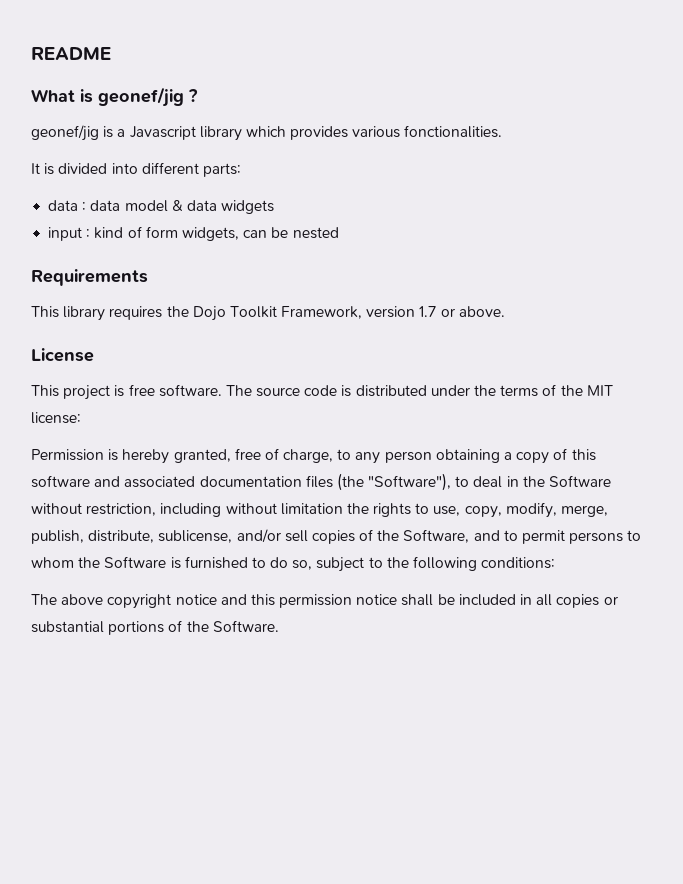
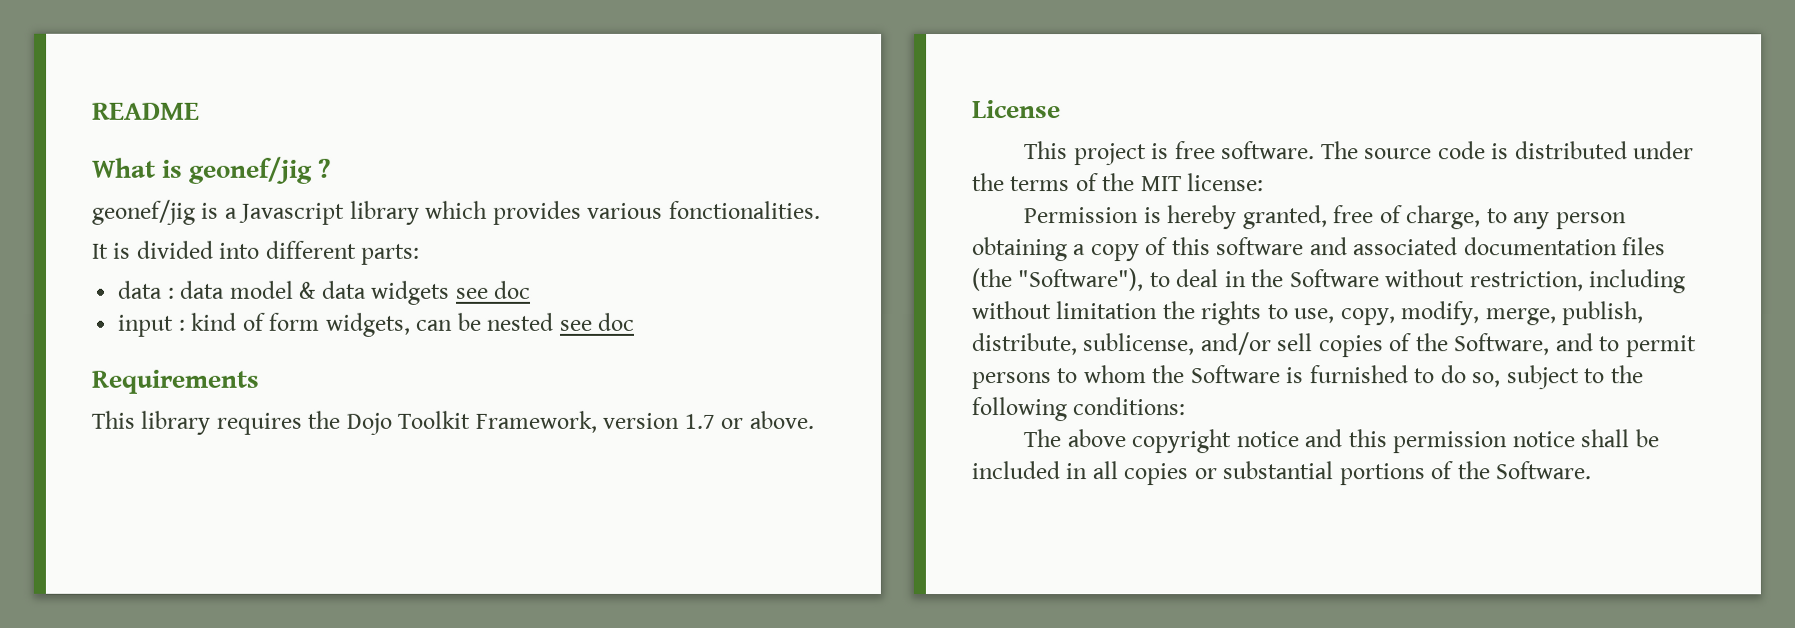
(275, 207) none -> [455,280,532,299] see doc
(339, 233) none -> [558,312,636,331] see doc

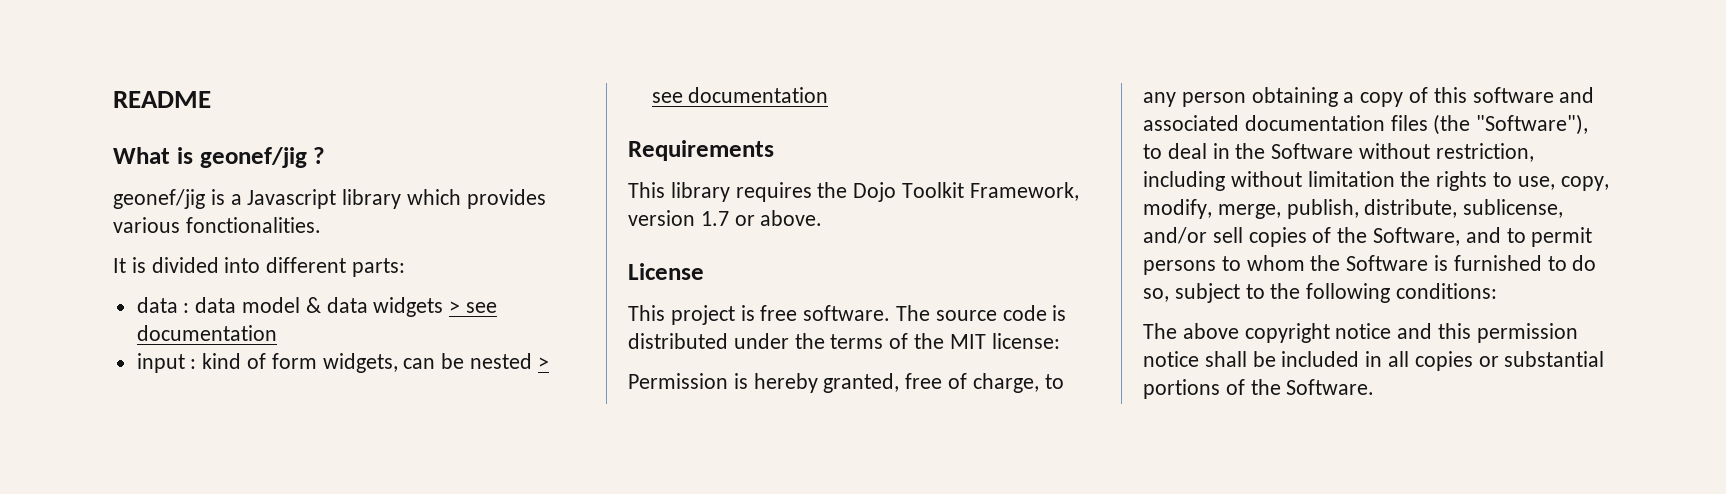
[455,280,532,299] see doc -> [449,301,498,313] [136,325,277,341] > see documentation
[558,312,636,331] see doc -> [537,357,549,369] [651,87,829,103] > see documentation

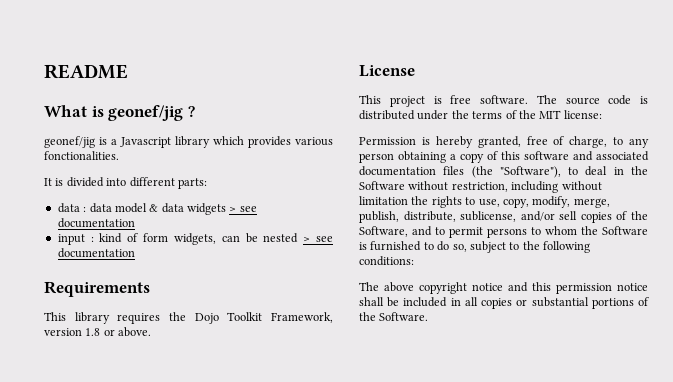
[700,211,729,226] 1.7 -> [85,328,101,336] 1.8

